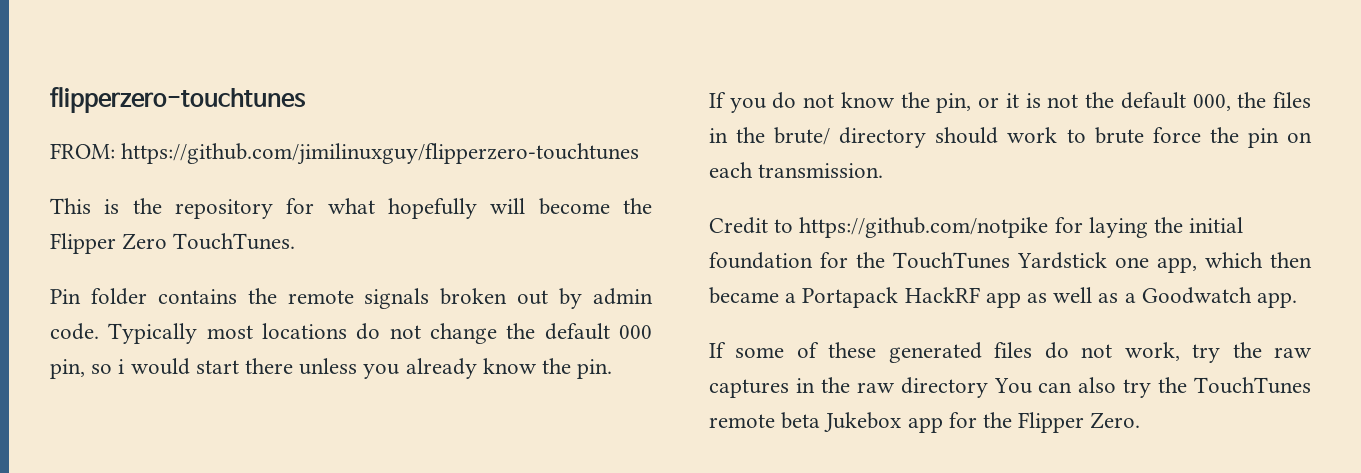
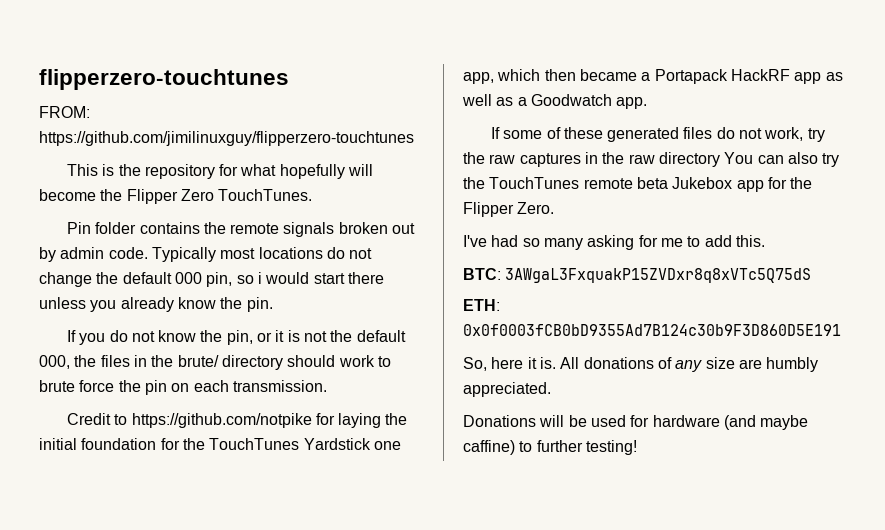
(1141, 420) none -> [463,235,765,250] [463,268,812,283] [463,299,500,311] [463,324,841,336] [463,357,819,372] [463,382,551,397] [463,415,809,430] [463,440,637,455] // I've had so many asking for me to add this. // BTC: 3AWgaL3FxquakP15ZVDxr8q8xVTc5Q75dS // ETH: 0x0f0003fCB0bD9355Ad7B124c30b9F3D860D5E191 // So, here it is. All donations of any size are humbly appreciated. // Donations will be used for hardware (and maybe caffine) to further testing!

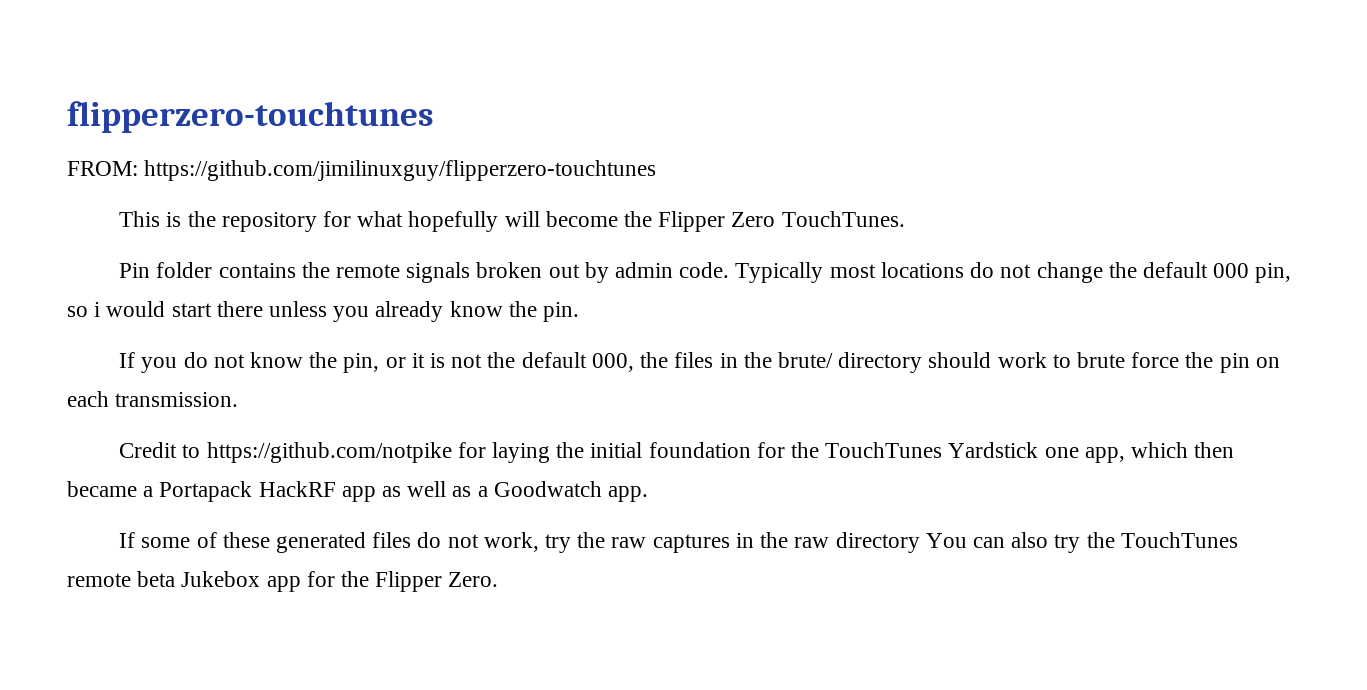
[463,235,765,250] [463,268,812,283] [463,299,500,311] [463,324,841,336] [463,357,819,372] [463,382,551,397] [463,415,809,430] [463,440,637,455] // I've had so many asking for me to add this. // BTC: 3AWgaL3FxquakP15ZVDxr8q8xVTc5Q75dS // ETH: 0x0f0003fCB0bD9355Ad7B124c30b9F3D860D5E191 // So, here it is. All donations of any size are humbly appreciated. // Donations will be used for hardware (and maybe caffine) to further testing! -> (499, 579) none

